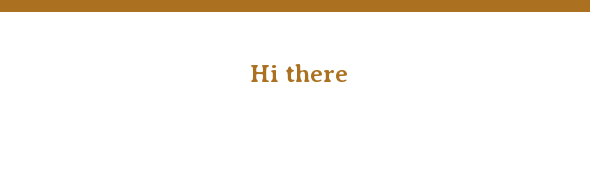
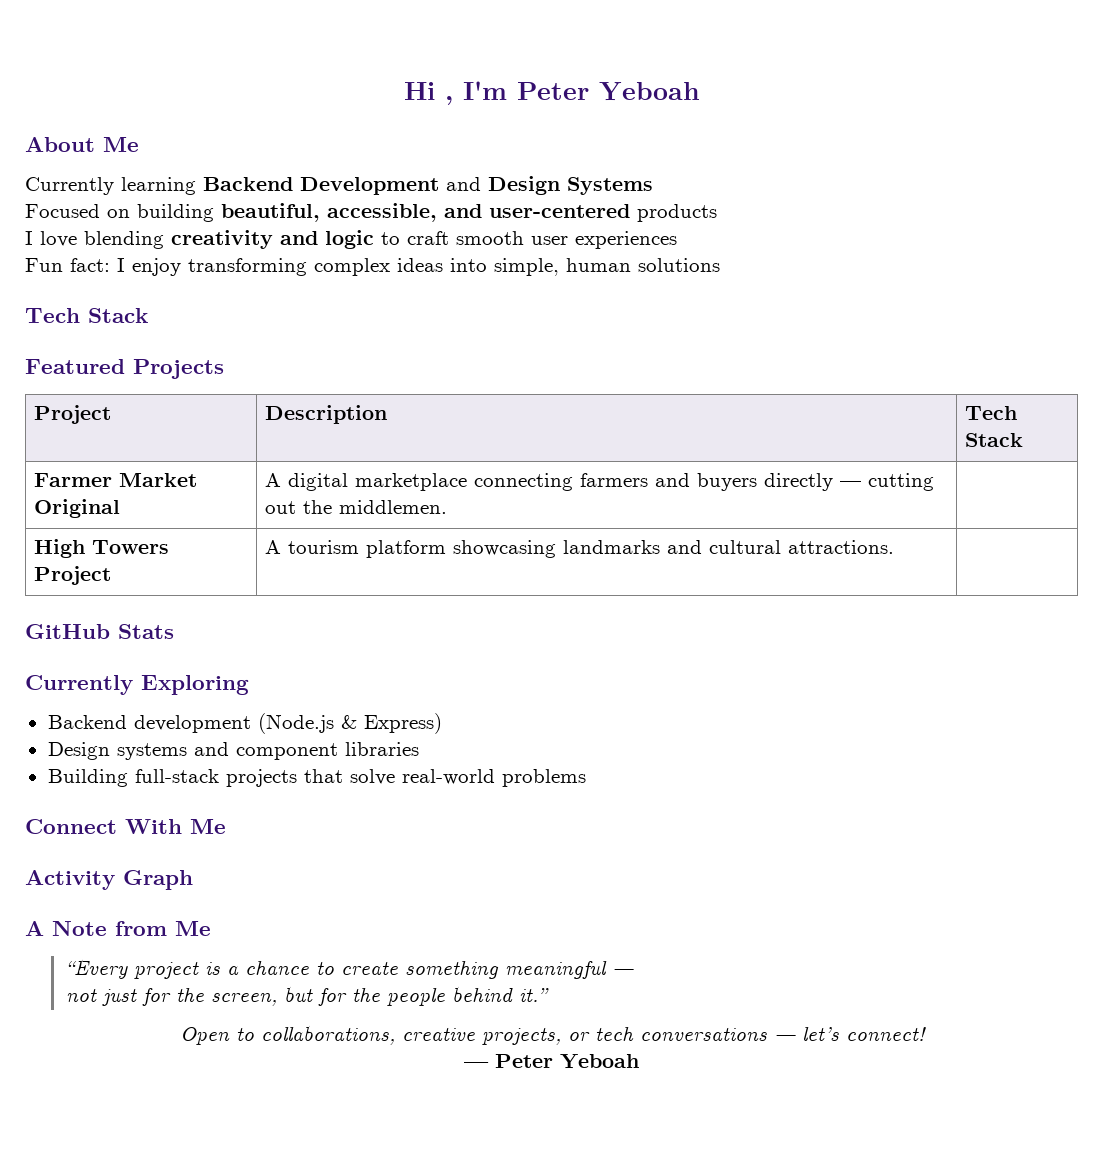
[285,64,349,82] there -> [444,81,700,105] [25,137,139,152] [25,176,653,195] [25,203,717,222] [25,230,677,249] [25,258,720,276] [25,308,148,323] [25,359,224,379] [33,405,111,424] [264,405,387,424] [964,406,1017,420] [964,433,1023,447] [33,473,197,487] [33,499,120,518] [264,473,934,491] [264,500,447,514] [33,539,169,558] [33,566,111,585] [264,540,894,558] [25,624,174,639] [25,675,249,695] [47,713,442,734] [47,742,419,760] [47,769,586,787] [25,819,226,834] [25,870,193,890] [25,921,211,936] [65,959,634,979] [65,986,549,1006] [179,1025,926,1045] [464,1054,639,1069] , I'm Peter Yeboah // About Me // Currently learning Backend Development and Design Systems // Focused on building beautiful, accessible, and user-centered products // I love blending creativity and logic to craft smooth user experiences // Fun fact: I enjoy transforming complex ideas into simple, human solutions // Tech Stack // Featured Projects // Project | Description | Tech Stack // Farmer Market Original | A digital marketplace connecting farmers and buyers directly — cutting out the middlemen. | // High Towers Project | A tourism platform showcasing landmarks and cultural attractions. | // GitHub Stats // Currently Exploring // Backend development (Node.js & Express) // Design systems and component libraries // Building full-stack projects that solve real-world problems // Connect With Me // Activity Graph // A Note from Me // “Every project is a chance to create something meaningful — // not just for the screen, but for the people behind it.” // Open to collaborations, creative projects, or tech conversations — let’s connect! // — Peter Yeboah

